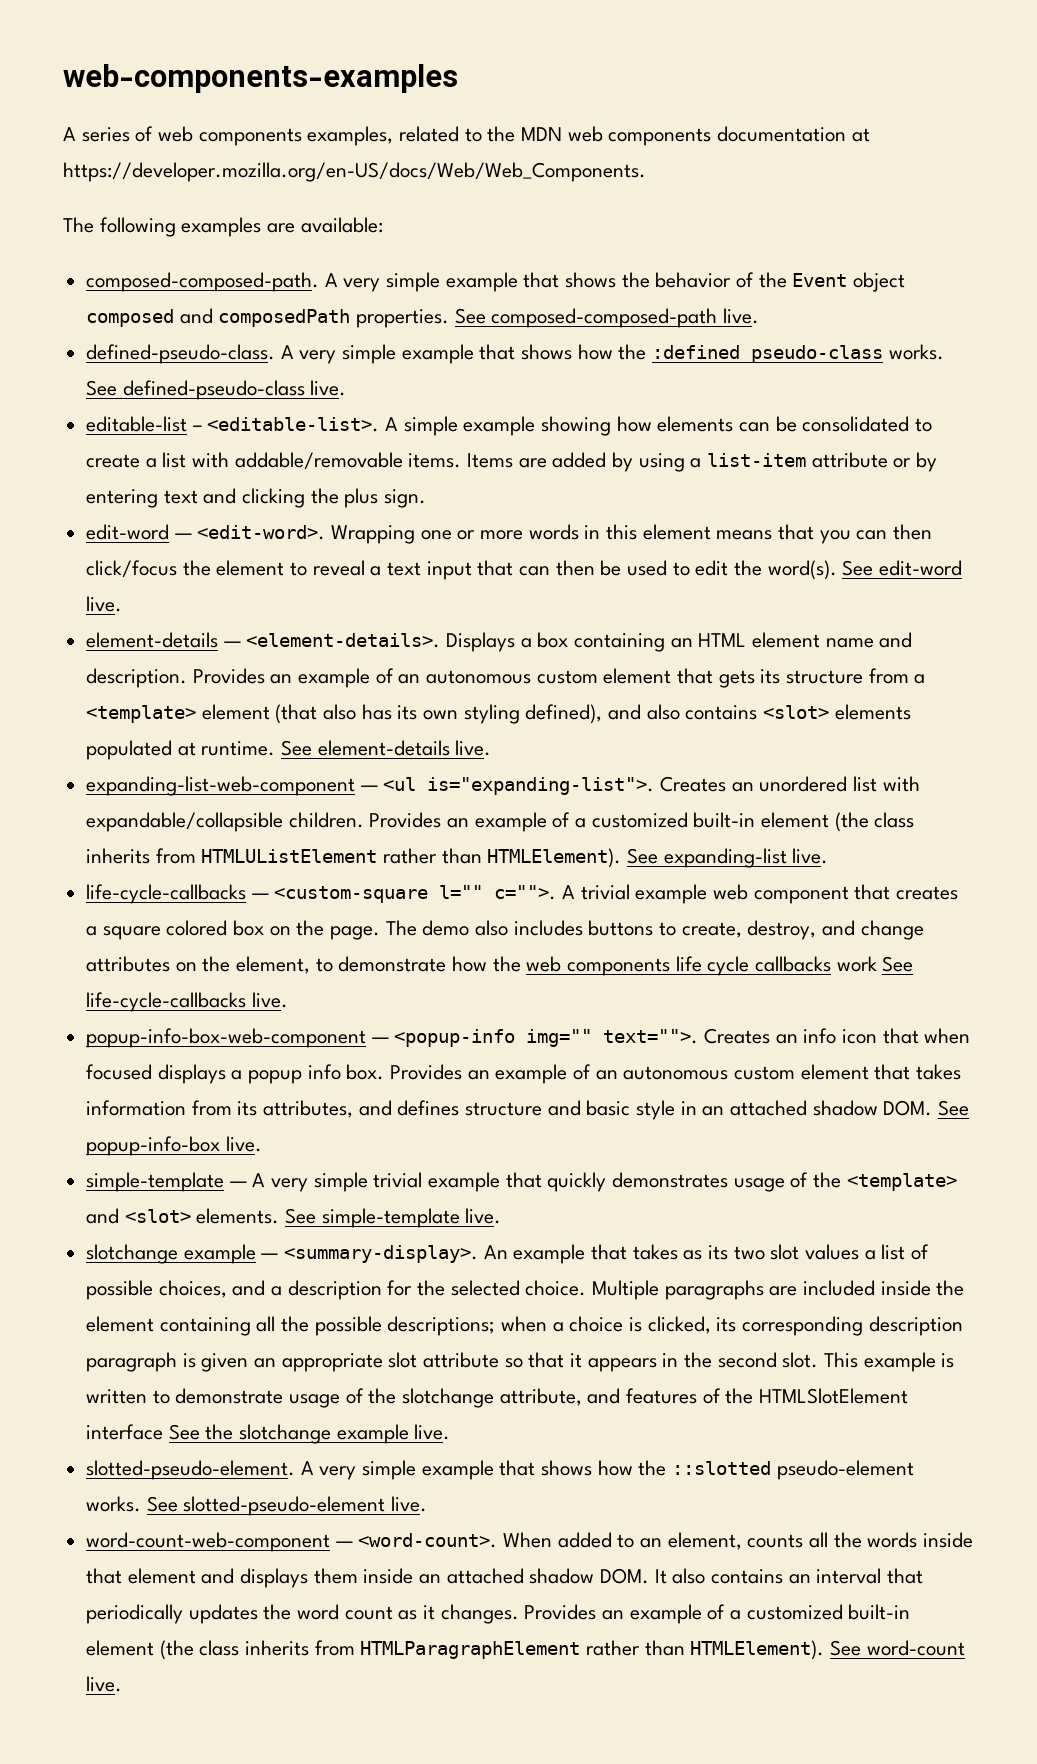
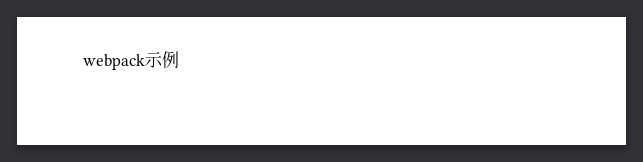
[63,64,458,93] [63,126,870,146] [63,162,646,182] [63,217,383,237] [86,272,906,292] [86,308,760,328] [86,344,944,364] [86,380,347,400] [86,416,933,436] [86,452,938,472] [86,488,427,508] [86,524,933,544] [86,560,963,580] [86,596,123,612] [86,632,913,652] [86,668,926,688] [86,704,911,724] [86,740,492,760] [86,776,920,796] [86,812,915,832] [86,848,829,868] [86,884,959,904] [86,920,924,940] [86,956,914,976] [86,992,288,1012] [86,1028,971,1048] [86,1064,962,1084] [86,1100,970,1120] [86,1136,262,1156] [86,1172,957,1192] [86,1208,502,1228] [86,1244,930,1264] [86,1280,965,1300] [86,1316,963,1336] [86,1352,955,1372] [86,1388,909,1408] [86,1424,451,1444] [86,1460,914,1480] [86,1496,428,1516] [86,1532,974,1552] [86,1568,924,1588] [86,1604,911,1624] [86,1640,965,1660] [86,1676,123,1692] web-components-examples // A series of web components examples, related to the MDN web components documentation at https://developer.mozilla.org/en-US/docs/Web/Web_Components. // The following examples are available: // composed-composed-path. A very simple example that shows the behavior of the Event object composed and composedPath properties. See composed-composed-path live. // defined-pseudo-class. A very simple example that shows how the :defined pseudo-class works. See defined-pseudo-class live. // editable-list – <editable-list>. A simple example showing how elements can be consolidated to create a list with addable/removable items. Items are added by using a list-item attribute or by entering text and clicking the plus sign. // edit-word — <edit-word>. Wrapping one or more words in this element means that you can then click/focus the element to reveal a text input that can then be used to edit the word(s). See edit-word live. // element-details — <element-details>. Displays a box containing an HTML element name and description. Provides an example of an autonomous custom element that gets its structure from a <template> element (that also has its own styling defined), and also contains <slot> elements populated at runtime. See element-details live. // expanding-list-web-component — <ul is="expanding-list">. Creates an unordered list with expandable/collapsible children. Provides an example of a customized built-in element (the class inherits from HTMLUListElement rather than HTMLElement). See expanding-list live. // life-cycle-callbacks — <custom-square l="" c="">. A trivial example web component that creates a square colored box on the page. The demo also includes buttons to create, destroy, and change attributes on the element, to demonstrate how the web components life cycle callbacks work See life-cycle-callbacks live. // popup-info-box-web-component — <popup-info img="" text="">. Creates an info icon that when focused displays a popup info box. Provides an example of an autonomous custom element that takes information from its attributes, and defines structure and basic style in an attached shadow DOM. See popup-info-box live. // simple-template — A very simple trivial example that quickly demonstrates usage of the <template> and <slot> elements. See simple-template live. // slotchange example — <summary-display>. An example that takes as its two slot values a list of possible choices, and a description for the selected choice. Multiple paragraphs are included inside the element containing all the possible descriptions; when a choice is clicked, its corresponding description paragraph is given an appropriate slot attribute so that it appears in the second slot. This example is written to demonstrate usage of the slotchange attribute, and features of the HTMLSlotElement interface See the slotchange example live. // slotted-pseudo-element. A very simple example that shows how the ::slotted pseudo-element works. See slotted-pseudo-element live. // word-count-web-component — <word-count>. When added to an element, counts all the words inside that element and displays them inside an attached shadow DOM. It also contains an interval that periodically updates the word count as it changes. Provides an example of a customized built-in element (the class inherits from HTMLParagraphElement rather than HTMLElement). See word-count live. -> [83,51,179,70] webpack示例

